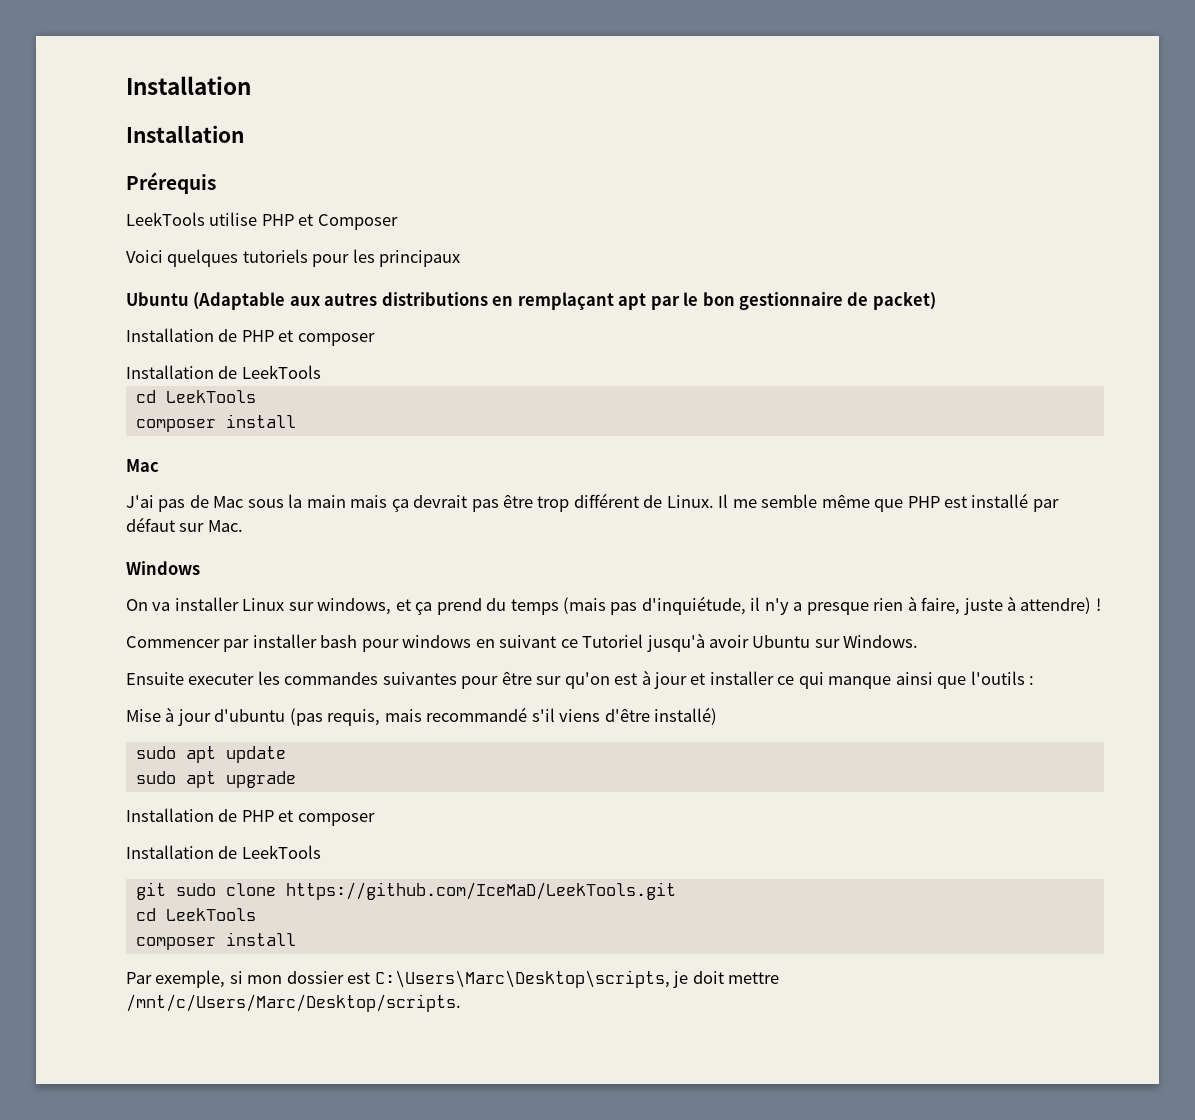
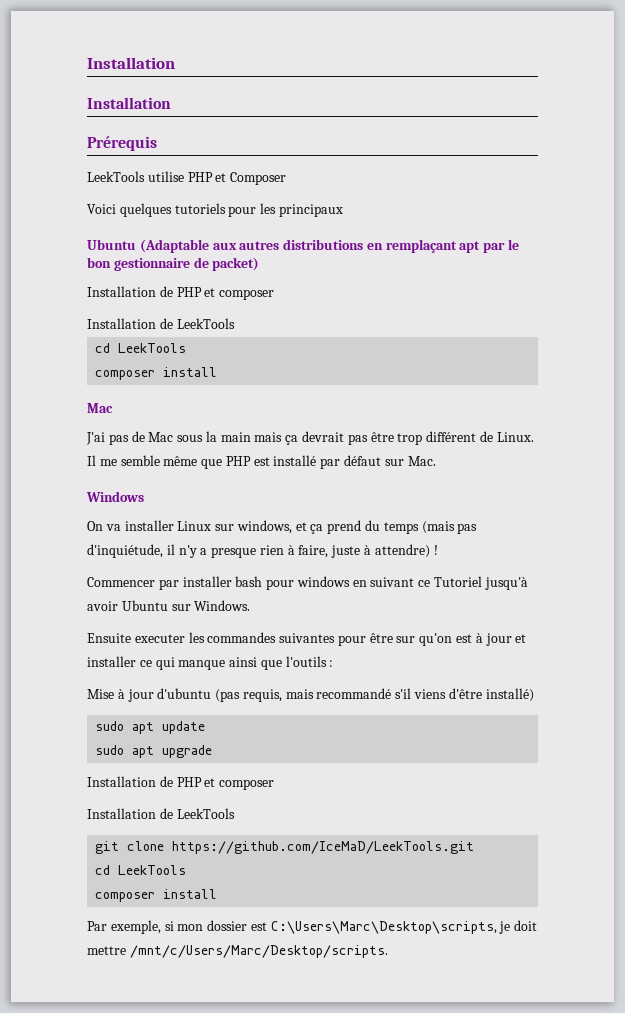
[175,883,216,896] sudo -> (120, 847) none

